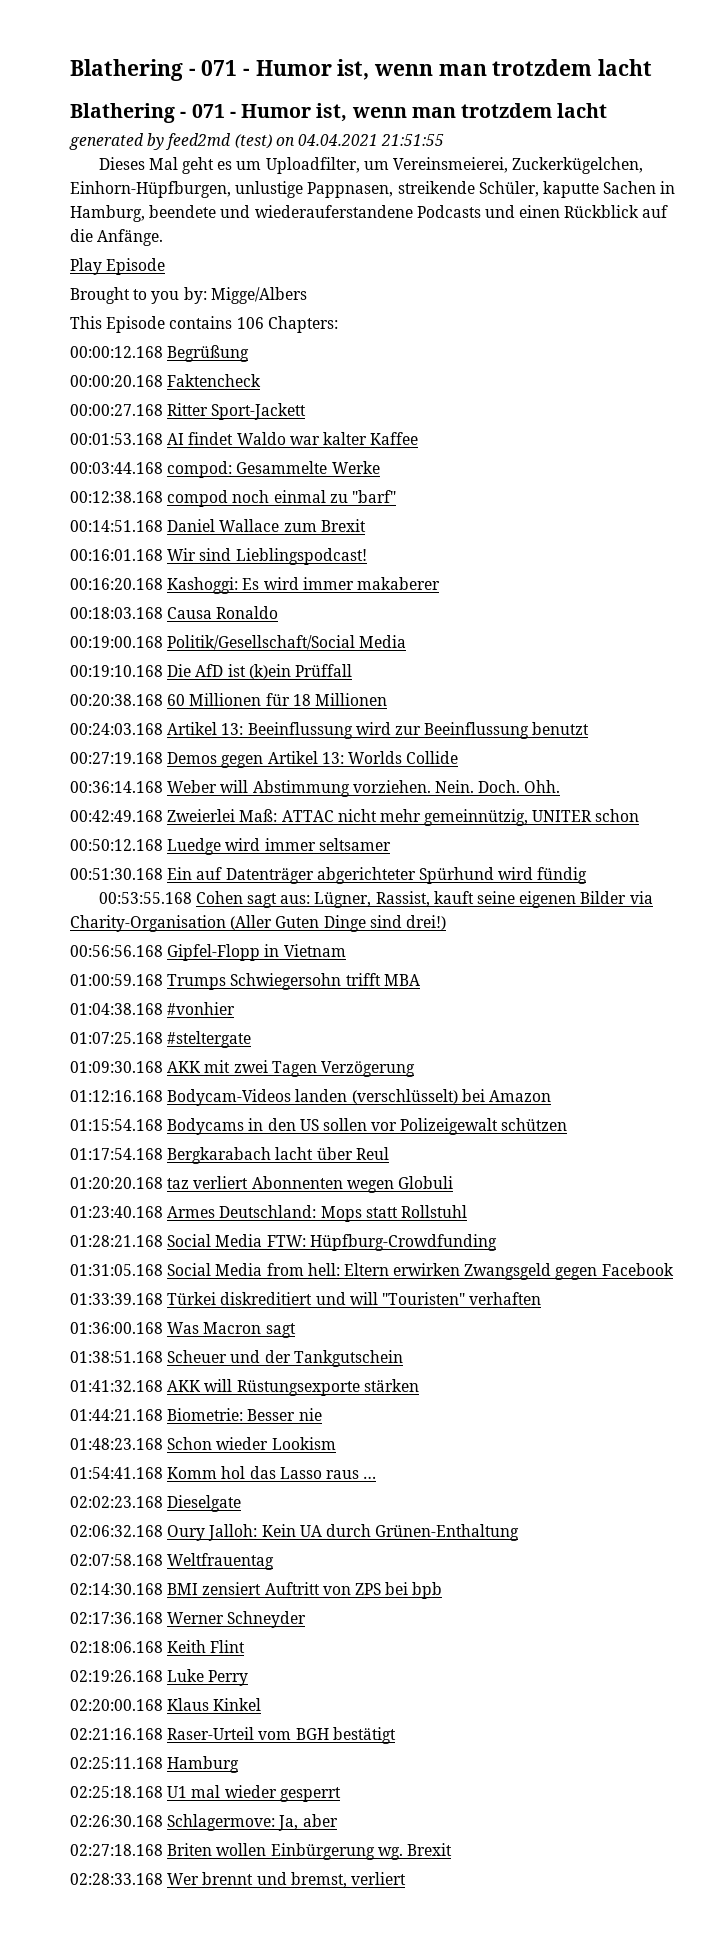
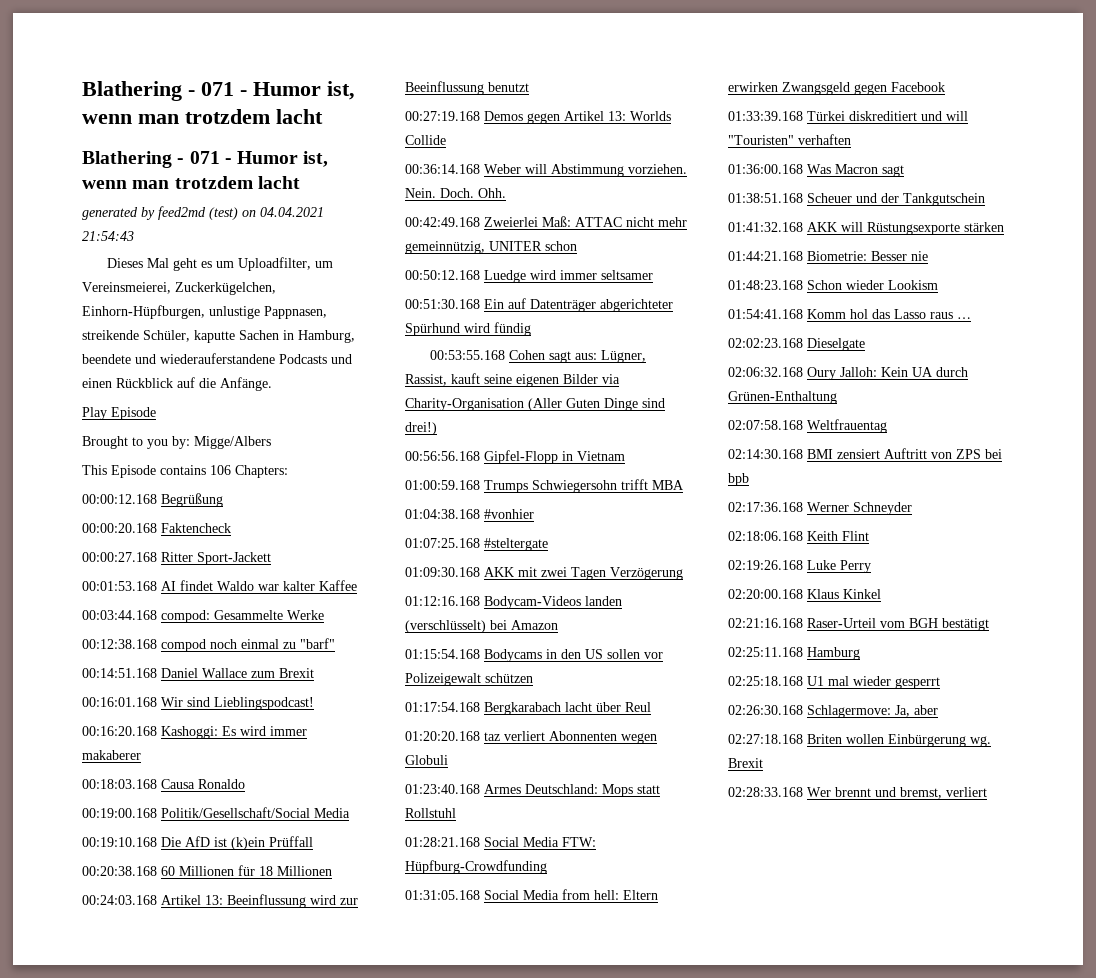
[381,134,445,146] 21:51:55 -> [82,231,134,241] 21:54:43

